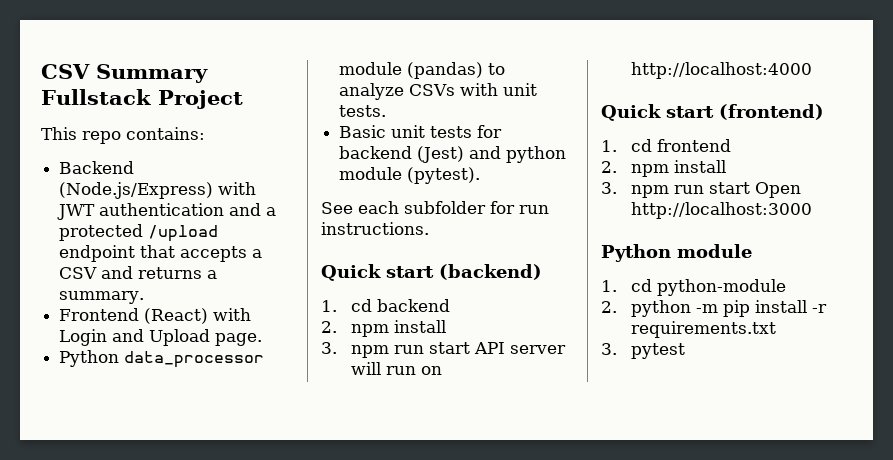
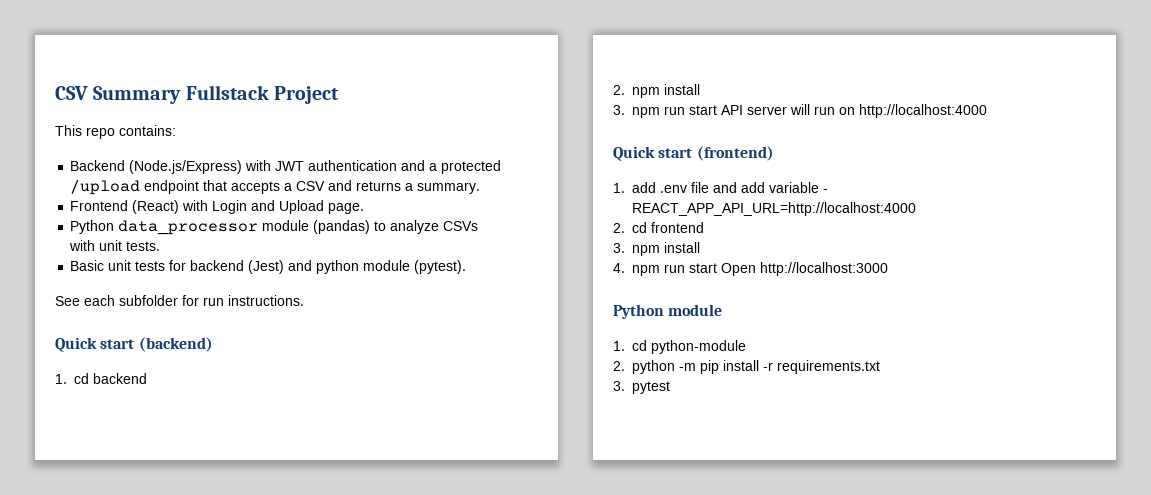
(617, 146) none -> [632,182,828,193] [632,202,916,216] [613,223,625,233] add .env file and add variable - REACT_APP_API_URL=http://localhost:4000 // 2.
[601,160,727,177] [601,182,617,194] 2. npm install // 3. -> [613,242,700,256] [613,263,625,273] 3. npm install // 4.

